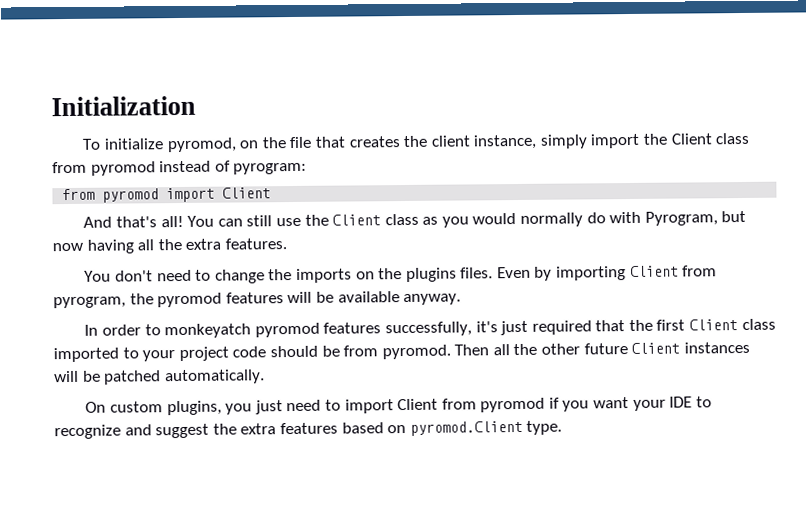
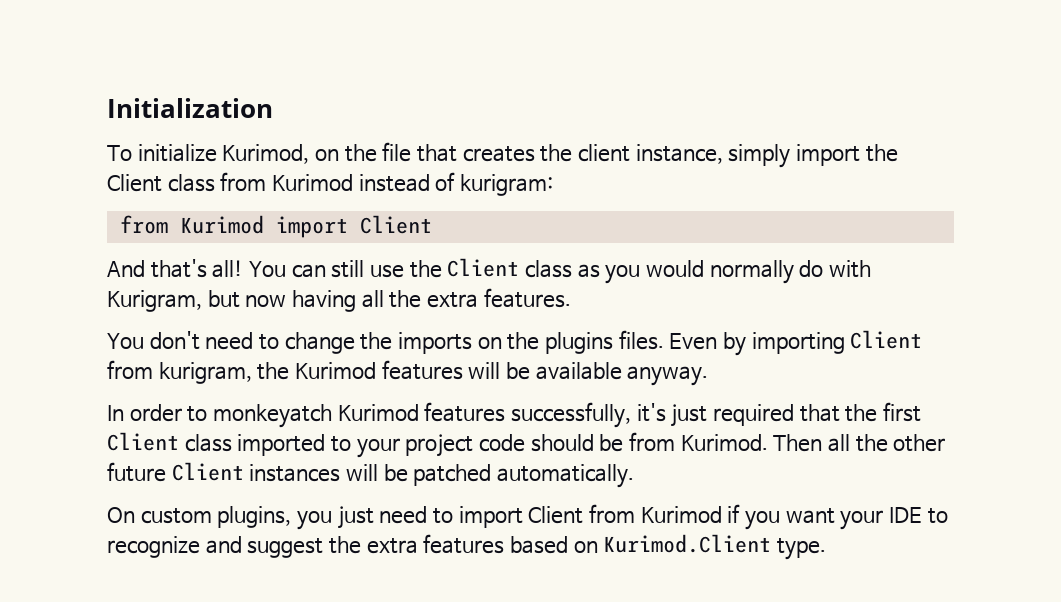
[166,137,237,153] pyromod, -> [222,144,310,164] Kurimod,
[90,161,156,176] pyromod -> [271,174,353,191] Kurimod
[233,162,308,175] [62,188,160,203] pyrogram: // from pyromod -> [459,174,553,196] [119,215,264,234] kurigram: // from Kurimod
[644,211,718,226] Pyrogram, -> [107,290,202,312] Kurigram,
[53,292,223,309] pyrogram, the pyromod -> [158,362,376,384] kurigram, the Kurimod
[254,322,320,338] pyromod -> [337,404,419,421] Kurimod
[381,344,451,360] pyromod. -> [680,434,768,451] Kurimod.
[480,397,546,413] pyromod -> [640,506,722,523] Kurimod
[409,420,523,436] pyromod.Client -> [603,534,772,553] Kurimod.Client

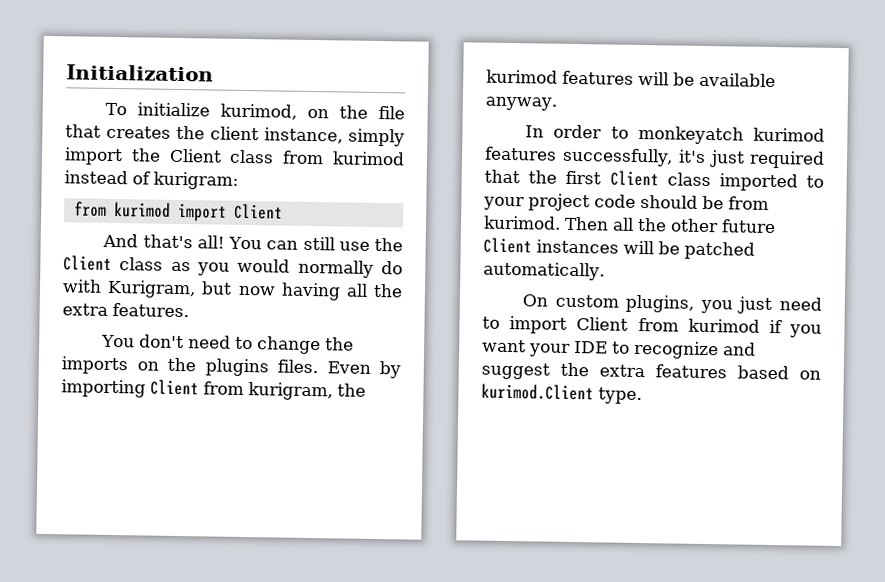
[222,144,310,164] Kurimod, -> [220,103,298,120] kurimod,
[271,174,353,191] Kurimod -> [332,151,406,166] kurimod
[179,215,264,234] Kurimod -> [113,201,171,218] kurimod
[294,362,376,379] Kurimod -> [486,69,558,84] kurimod
[337,404,419,421] Kurimod -> [753,127,825,142] kurimod
[680,434,768,451] Kurimod. -> [483,215,561,230] kurimod.
[640,506,722,523] Kurimod -> [687,318,760,333] kurimod
[603,534,772,553] Kurimod.Client -> [481,383,594,401] kurimod.Client

